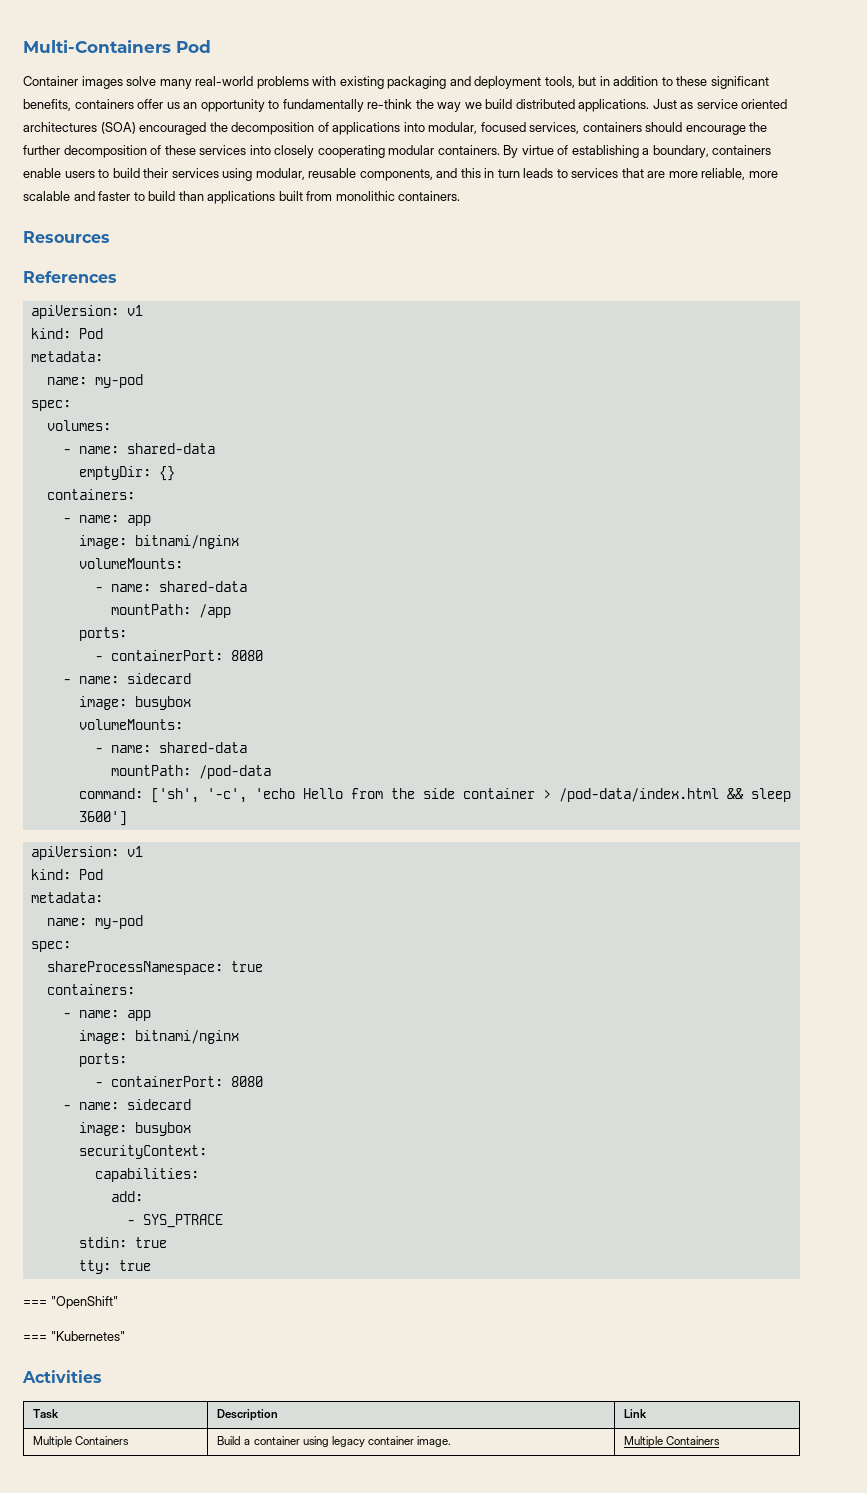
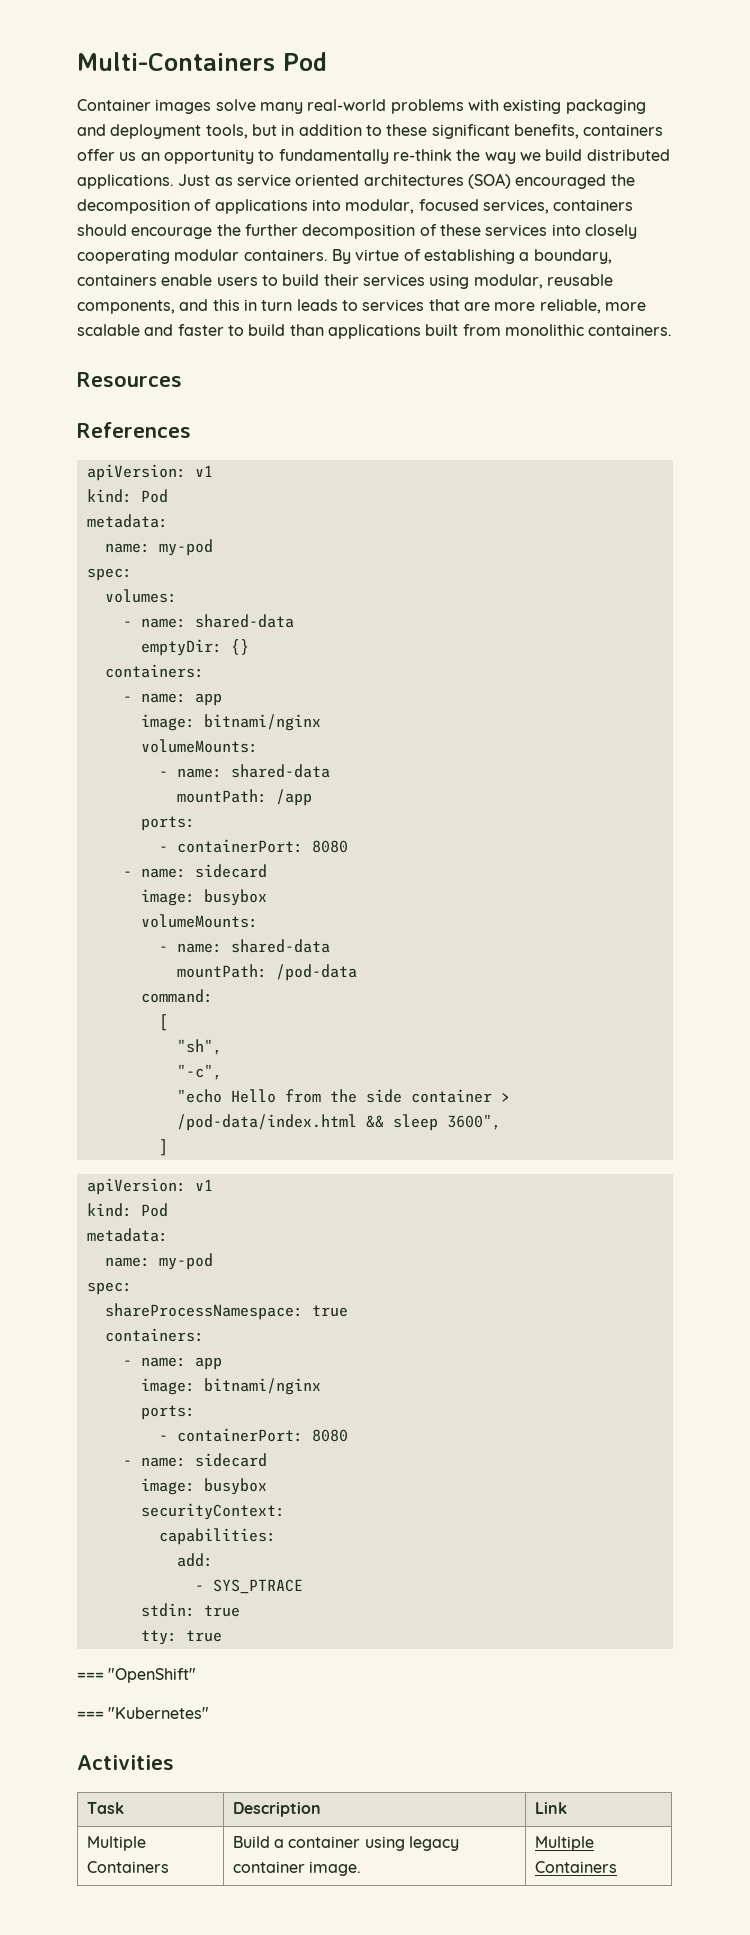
[150,788,295,803] ['sh', '-c', 'echo -> [158,1014,168,1031] [176,1039,222,1055] [176,1064,222,1080] [176,1089,222,1103] // [ // "sh", // "-c", // "echo
[78,811,127,826] 3600'] -> [446,1114,501,1130] [158,1139,168,1156] 3600", // ]

